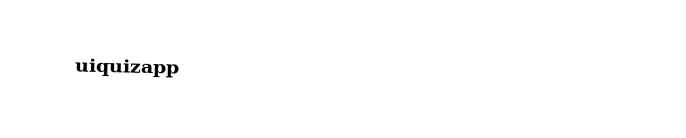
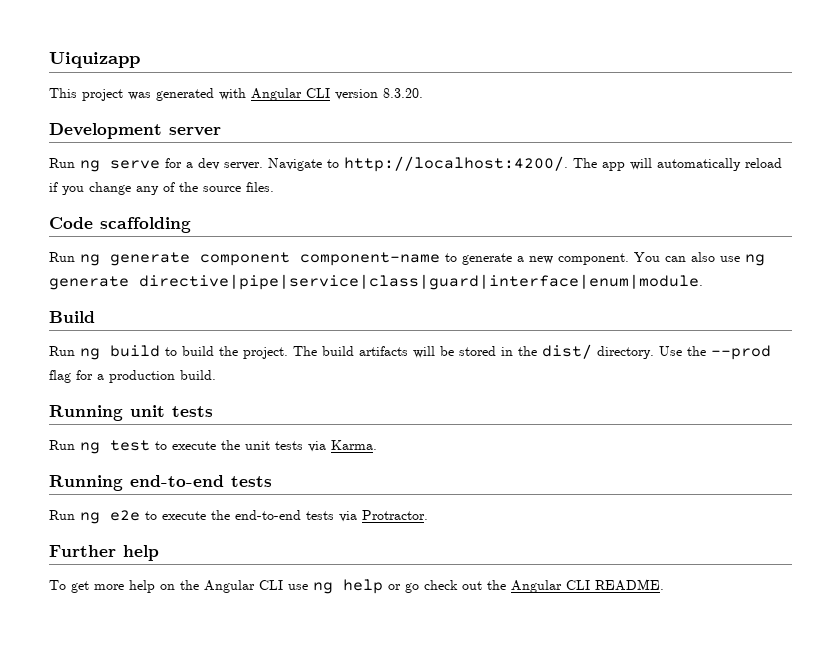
[74,58,180,78] uiquizapp -> [49,52,140,68] [49,88,423,101] [49,123,221,139] [49,156,782,172] [49,182,274,195] [49,217,191,233] [49,252,765,266] [49,274,703,290] [49,311,95,323] [49,344,771,360] [49,370,216,383] [49,405,213,421] [49,440,377,454] [49,475,272,491] [49,510,428,524] [49,545,159,561] [49,579,664,594] Uiquizapp // This project was generated with Angular CLI version 8.3.20. // Development server // Run ng serve for a dev server. Navigate to http://localhost:4200/. The app will automatically reload if you change any of the source files. // Code scaffolding // Run ng generate component component-name to generate a new component. You can also use ng generate directive|pipe|service|class|guard|interface|enum|module. // Build // Run ng build to build the project. The build artifacts will be stored in the dist/ directory. Use the --prod flag for a production build. // Running unit tests // Run ng test to execute the unit tests via Karma. // Running end-to-end tests // Run ng e2e to execute the end-to-end tests via Protractor. // Further help // To get more help on the Angular CLI use ng help or go check out the Angular CLI README.

